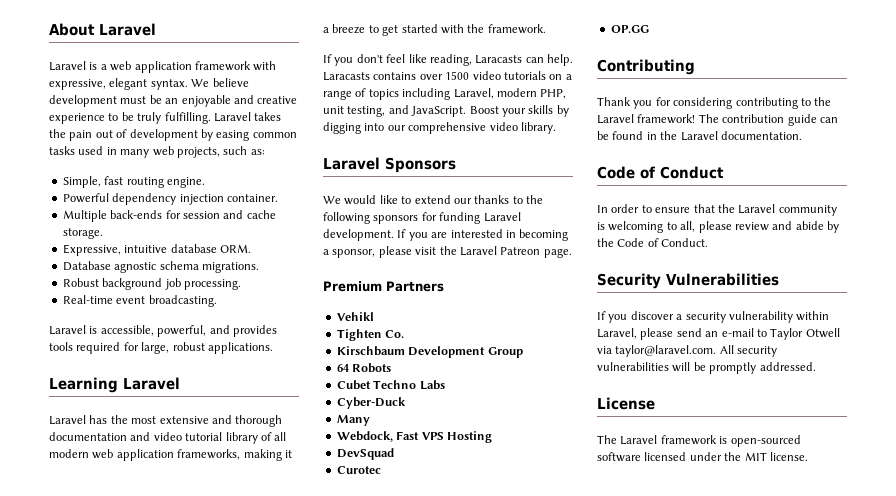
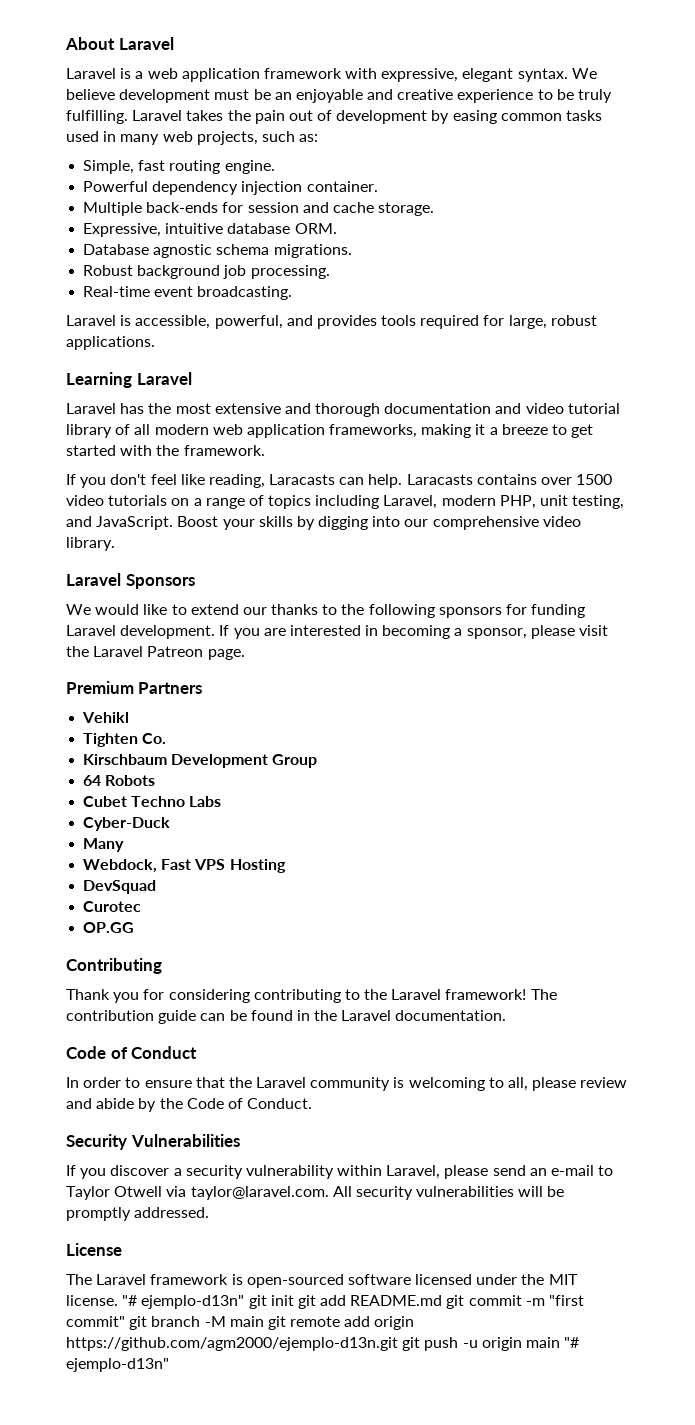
(808, 456) none -> [122,1295,585,1309] [66,1316,415,1330] [66,1337,580,1351] [66,1358,169,1372] "# ejemplo-d13n" git init git add README.md git commit -m "first commit" git branch -M main git remote add origin https://github.com/agm2000/ejemplo-d13n.git git push -u origin main "# ejemplo-d13n"

